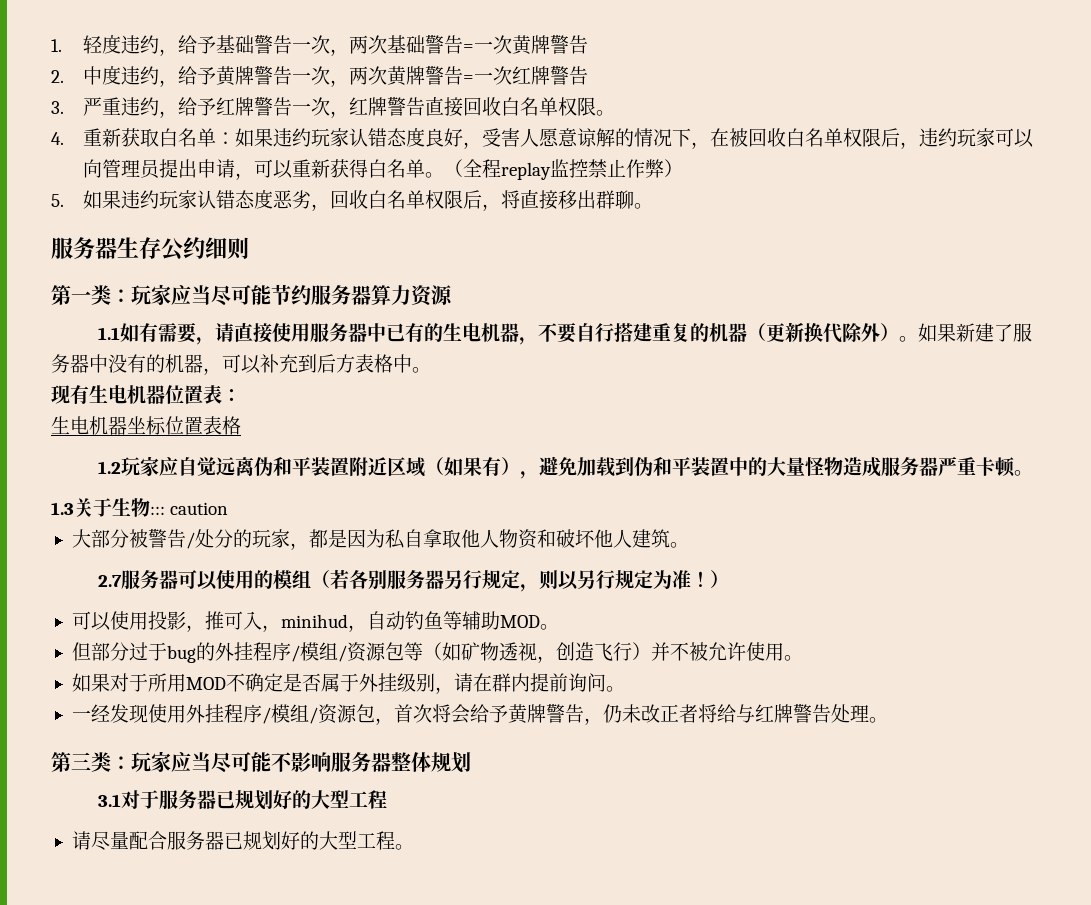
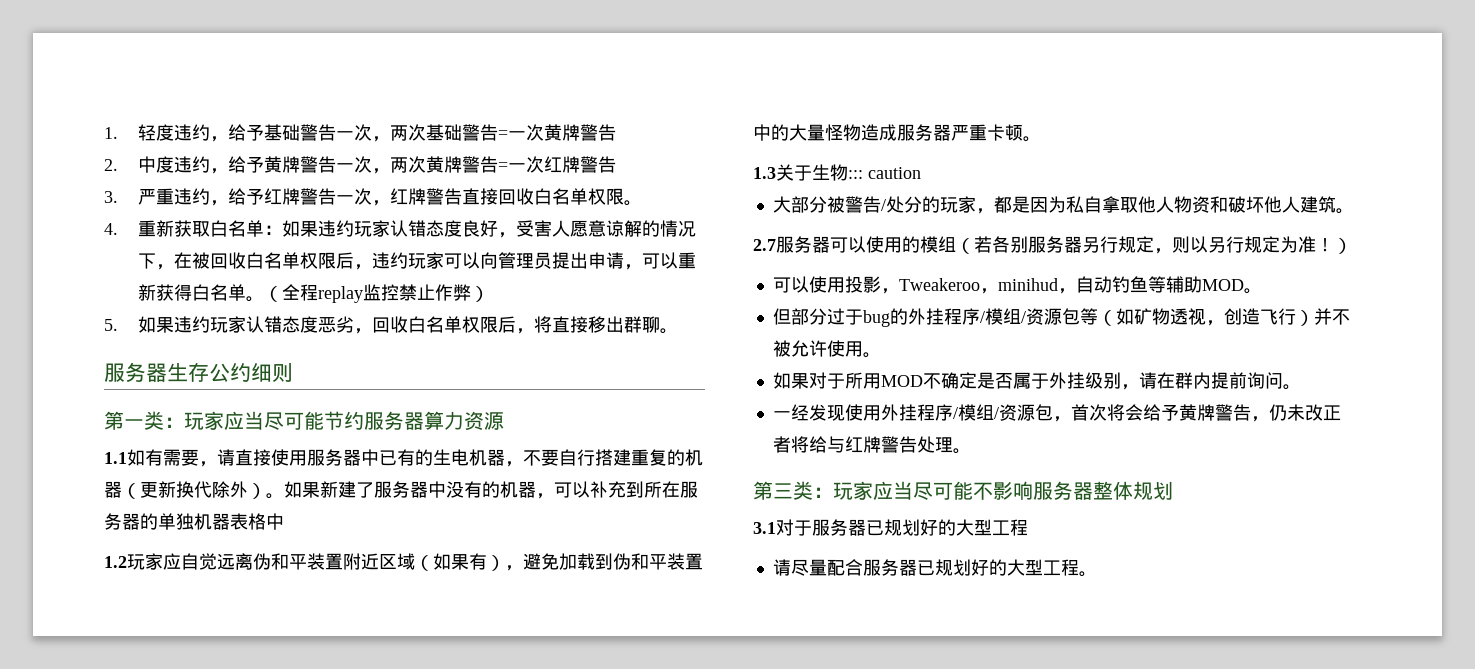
[317,354,431,373] [51,385,241,404] [51,416,241,435] 后方表格中。 // 现有生电机器位置表： // 生电机器坐标位置表格 -> [644,481,698,498] [104,513,284,530] 所在服务器的单独机器表格中
[204,611,262,630] 推可入 -> [898,278,980,291] Tweakeroo

